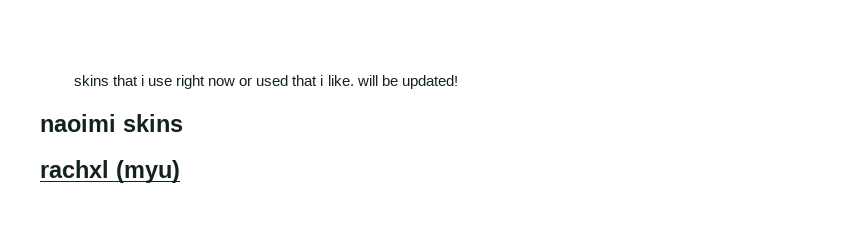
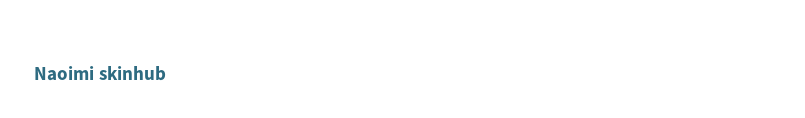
[74,75,458,89] [40,114,183,132] [40,160,180,183] skins that i use right now or used that i like. will be updated! // naoimi skins // rachxl (myu) -> [34,66,167,81] Naoimi skinhub

